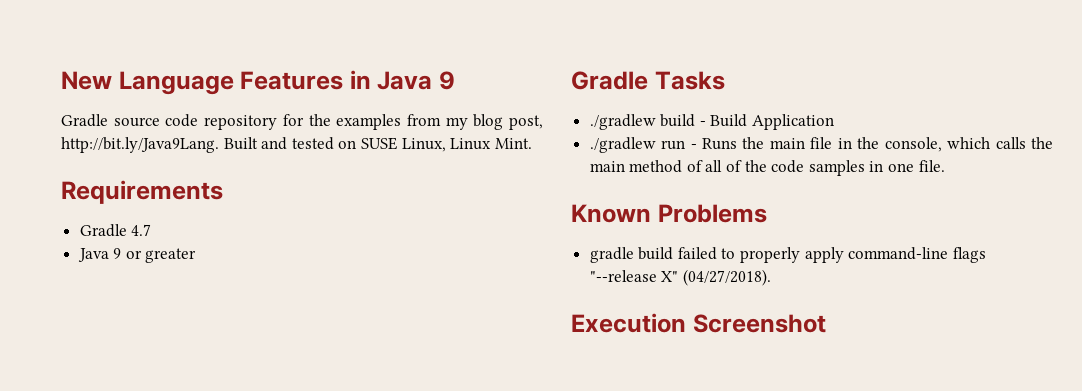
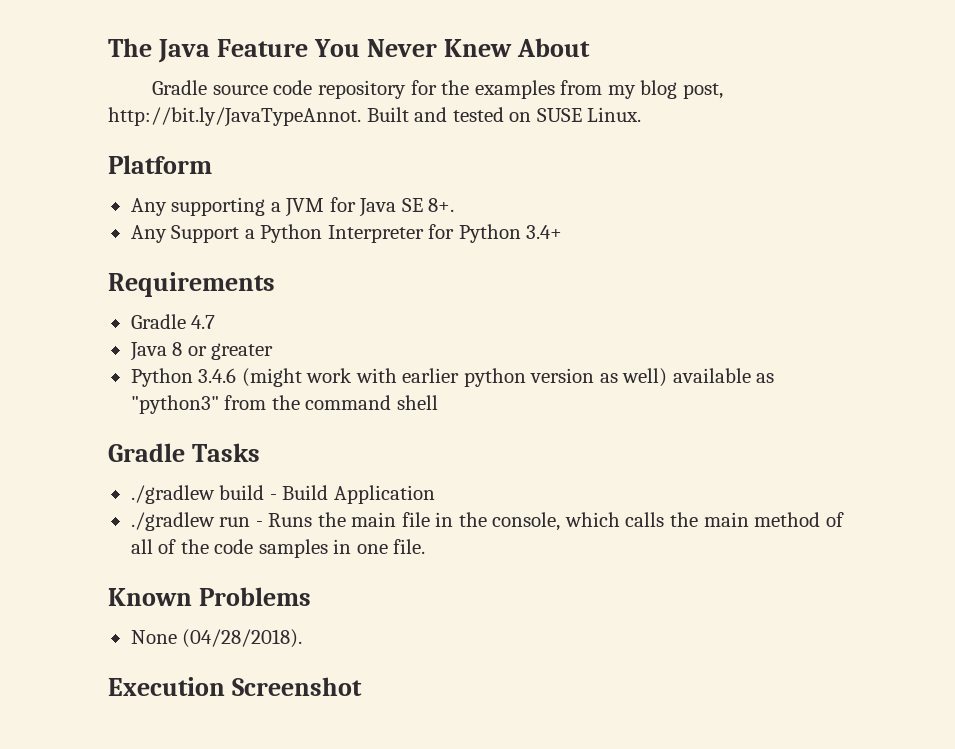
[61,70,456,95] New Language Features in Java 9 -> [108,38,591,63] The Java Feature You Never Knew About
[61,137,219,153] http://bit.ly/Java9Lang. -> [108,107,361,127] http://bit.ly/JavaTypeAnnot.
[401,138,532,152] Linux, Linux Mint. -> [587,107,642,122] [108,155,212,174] [130,197,455,217] [130,224,563,243] Linux. // Platform // Any supporting a JVM for Java SE 8+. // Any Support a Python Interpreter for Python 3.4+
[113,248,122,259] 9 -> [172,342,183,356] 8
(197, 255) none -> [130,368,775,387] [130,395,438,414] // Python 3.4.6 (might work with earlier python version as well) available as "python3" from the command shell
[589,247,986,263] [589,269,771,286] gradle build failed to properly apply command-line flags "--release X" (04/27/2018). -> [130,629,303,648] None (04/28/2018).

